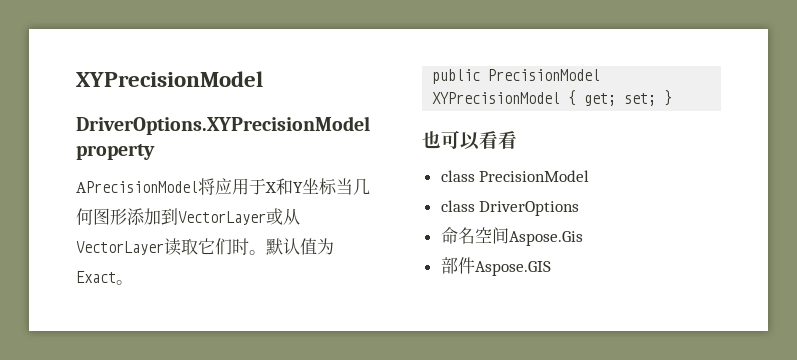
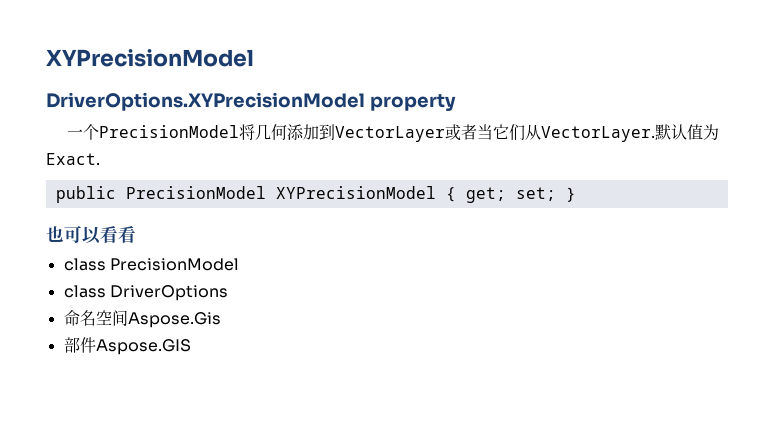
[76,178,370,195] [76,208,300,225] [76,238,266,256] APrecisionModel将应用于X和Y坐标当几何图形添加到VectorLayer或从VectorLayer读取它们时。 -> [66,124,655,142] 一个PrecisionModel将几何添加到VectorLayer或者当它们从VectorLayer.
[76,271,133,285] Exact。 -> [46,153,100,165] Exact.

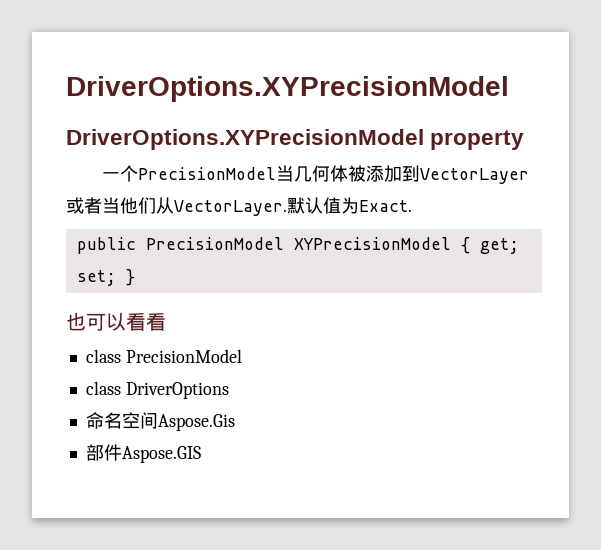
[46,49,254,67] XYPrecisionModel -> [66,76,509,102] DriverOptions.XYPrecisionModel
[238,124,287,140] 将几何 -> [276,165,367,182] 当几何体被
[492,124,509,139] 它 -> [120,197,138,214] 他

